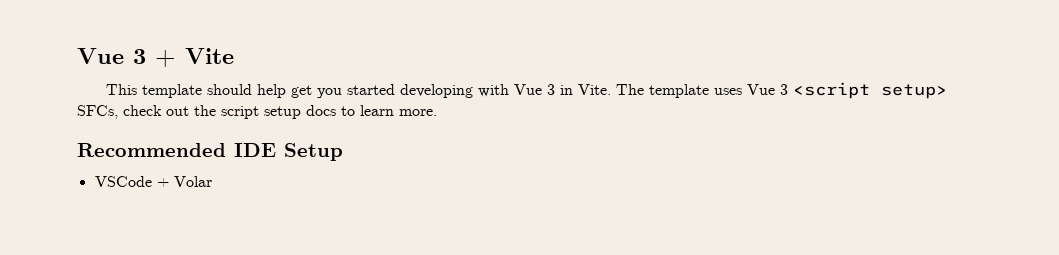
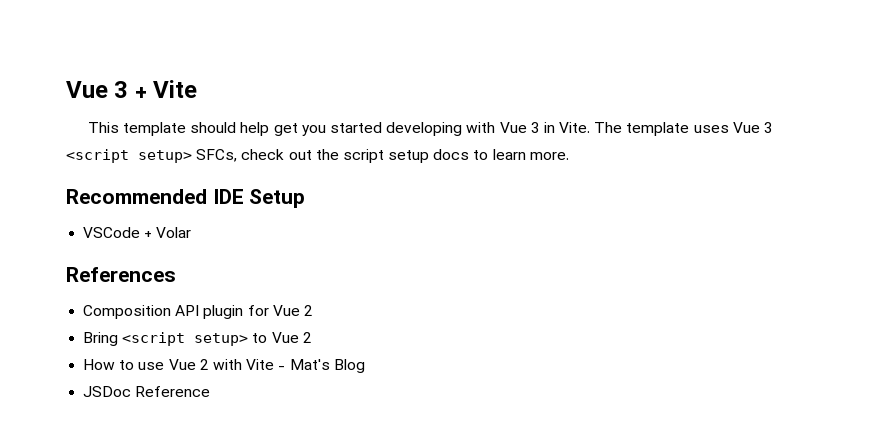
(212, 181) none -> [66,267,176,282] [83,305,313,319] [83,332,312,346] [83,359,365,373] [83,386,211,397] // References // Composition API plugin for Vue 2 // Bring <script setup> to Vue 2 // How to use Vue 2 with Vite - Mat's Blog // JSDoc Reference

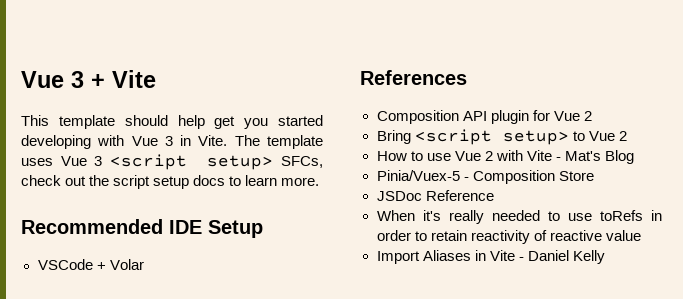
[83,386,211,397] JSDoc Reference -> [376,170,594,184] [376,190,494,201] [376,210,662,224] [376,230,641,244] [376,250,605,264] Pinia/Vuex-5 - Composition Store // JSDoc Reference // When it's really needed to use toRefs in order to retain reactivity of reactive value // Import Aliases in Vite - Daniel Kelly

